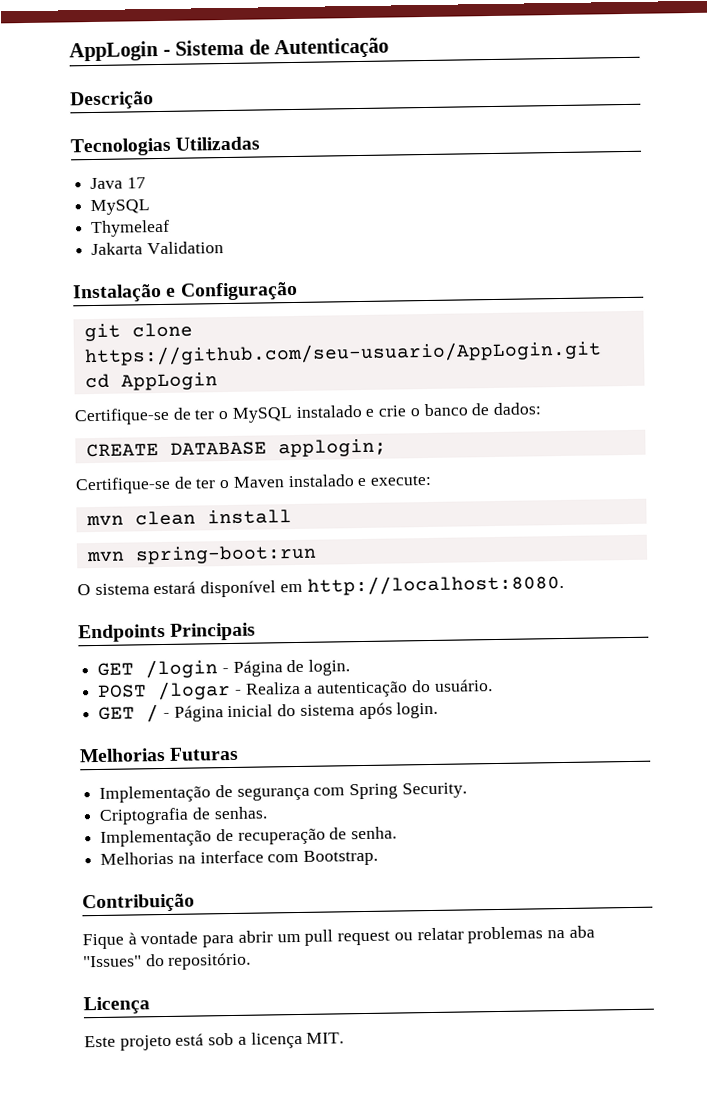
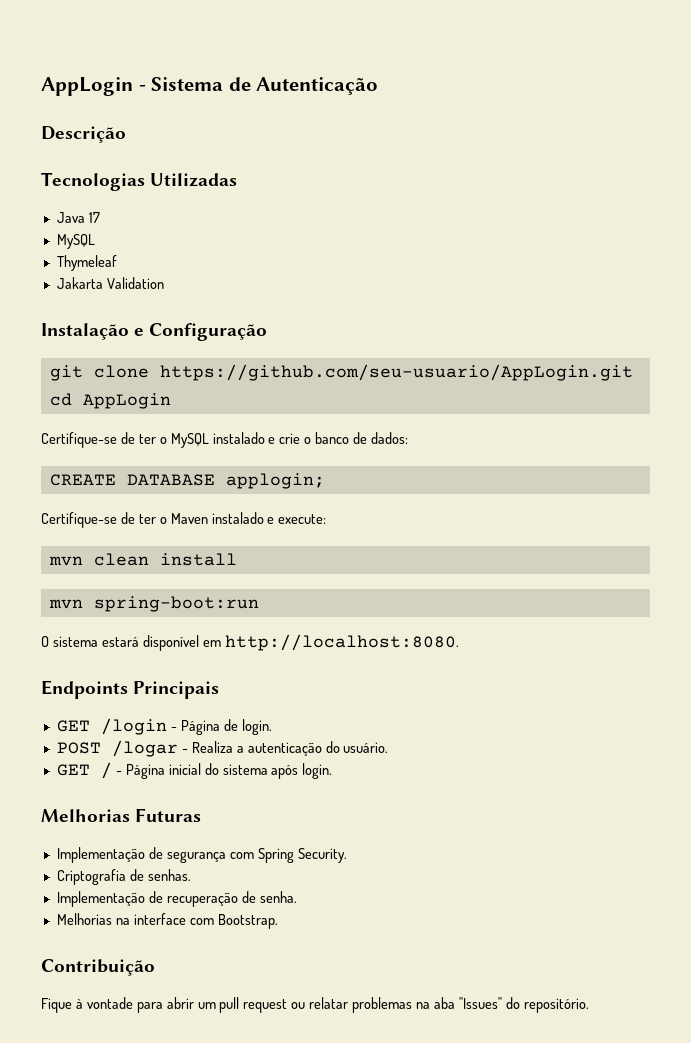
[83,996,150,1015] [84,1031,345,1051] // Licença // Este projeto está sob a licença MIT. -> (589, 1005) none

